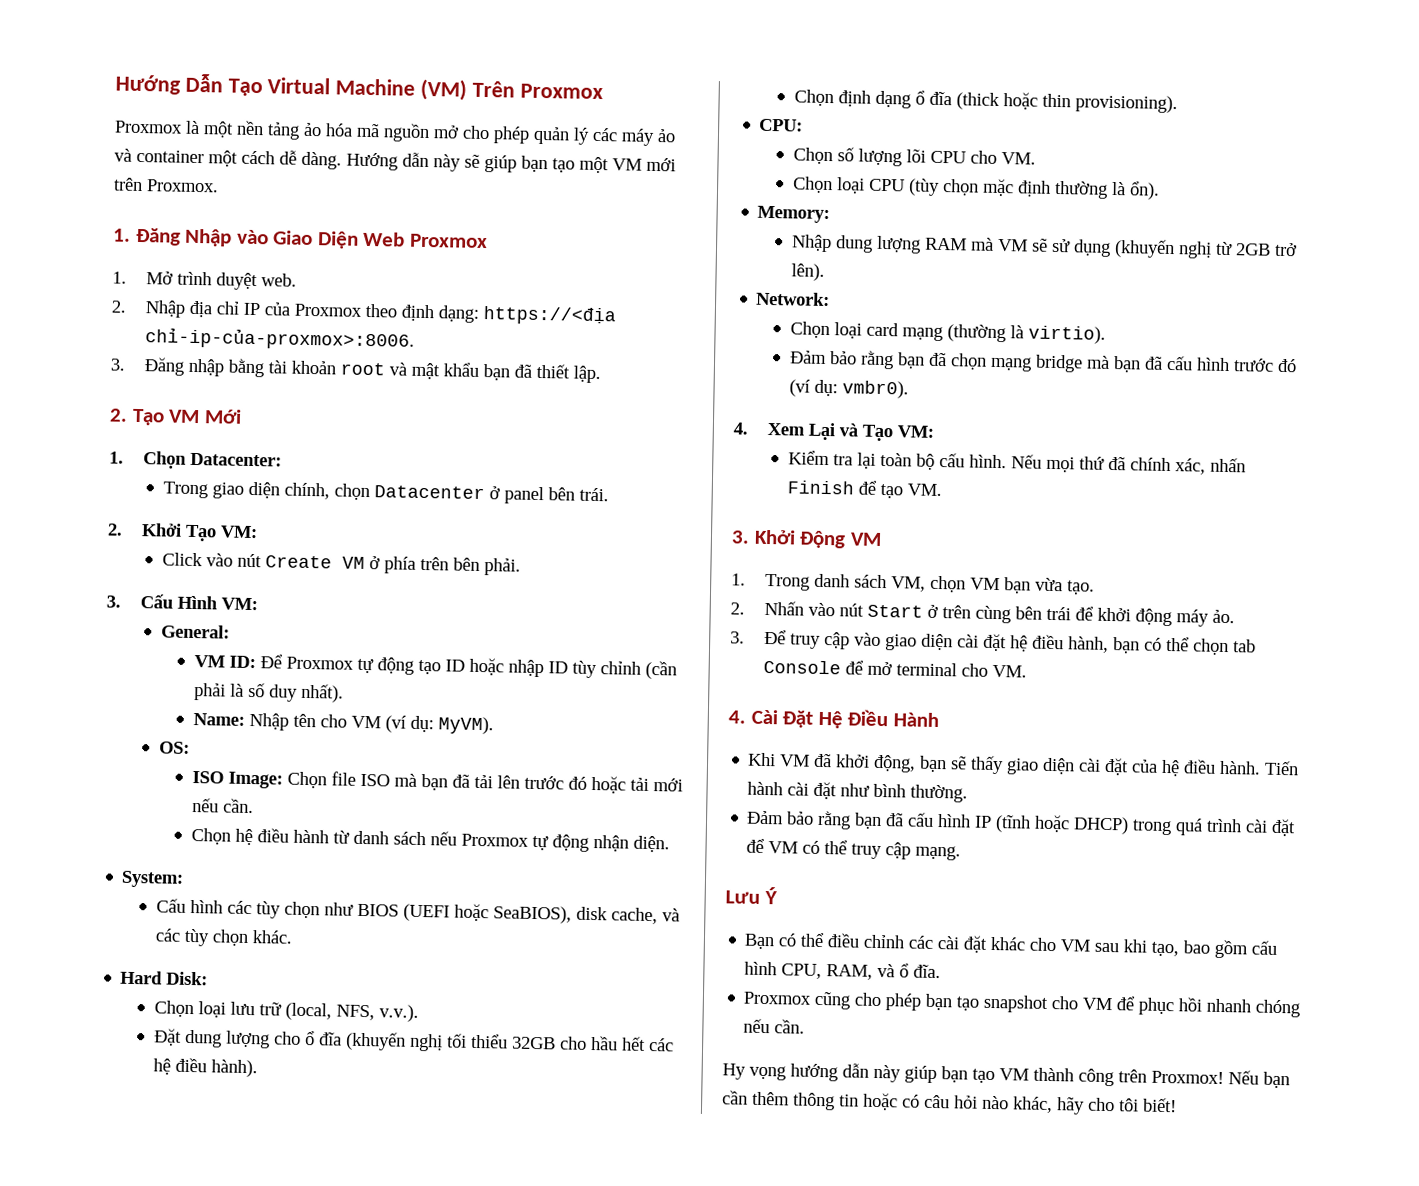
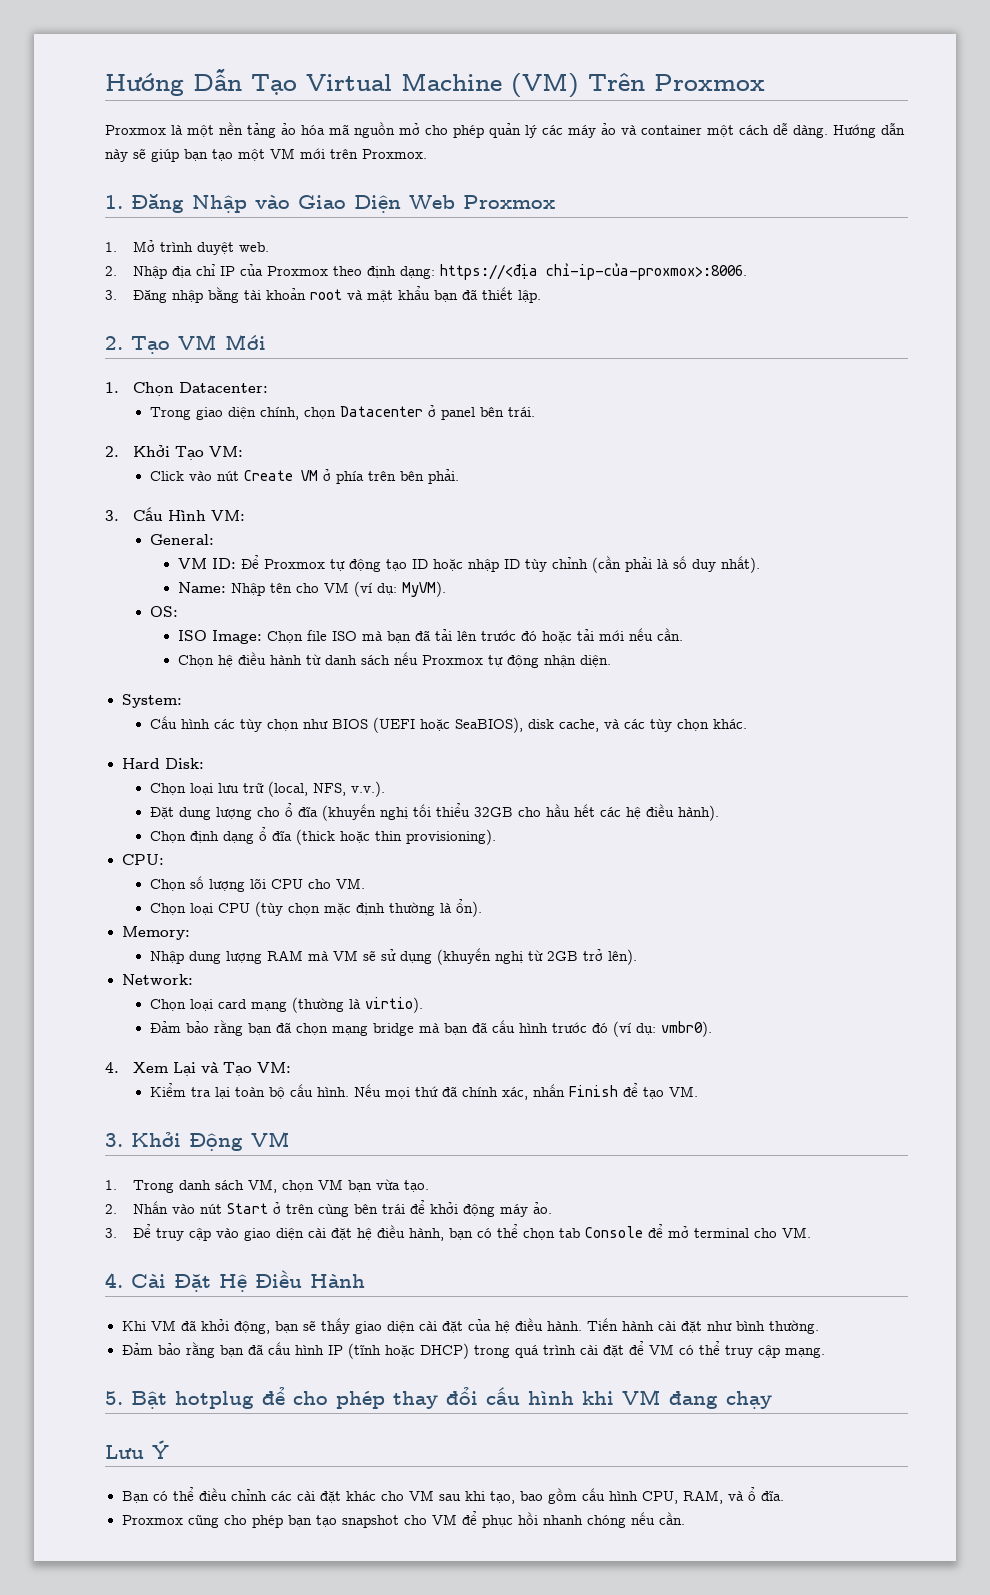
(962, 853) none -> [105,1387,772,1409] // 5. Bật hotplug để cho phép thay đổi cấu hình khi VM đang chạy
[722,1063,1290,1089] [722,1090,1177,1115] // Hy vọng hướng dẫn này giúp bạn tạo VM thành công trên Proxmox! Nếu bạn cần thêm thông tin hoặc có câu hỏi nào khác, hãy cho tôi biết! -> (685, 1518) none

